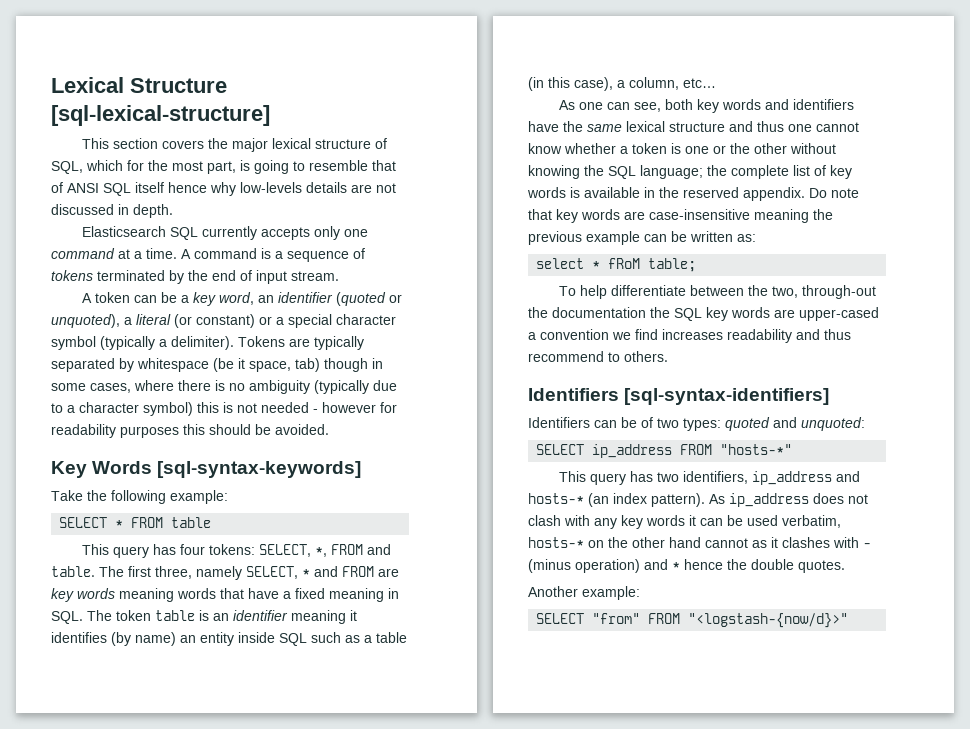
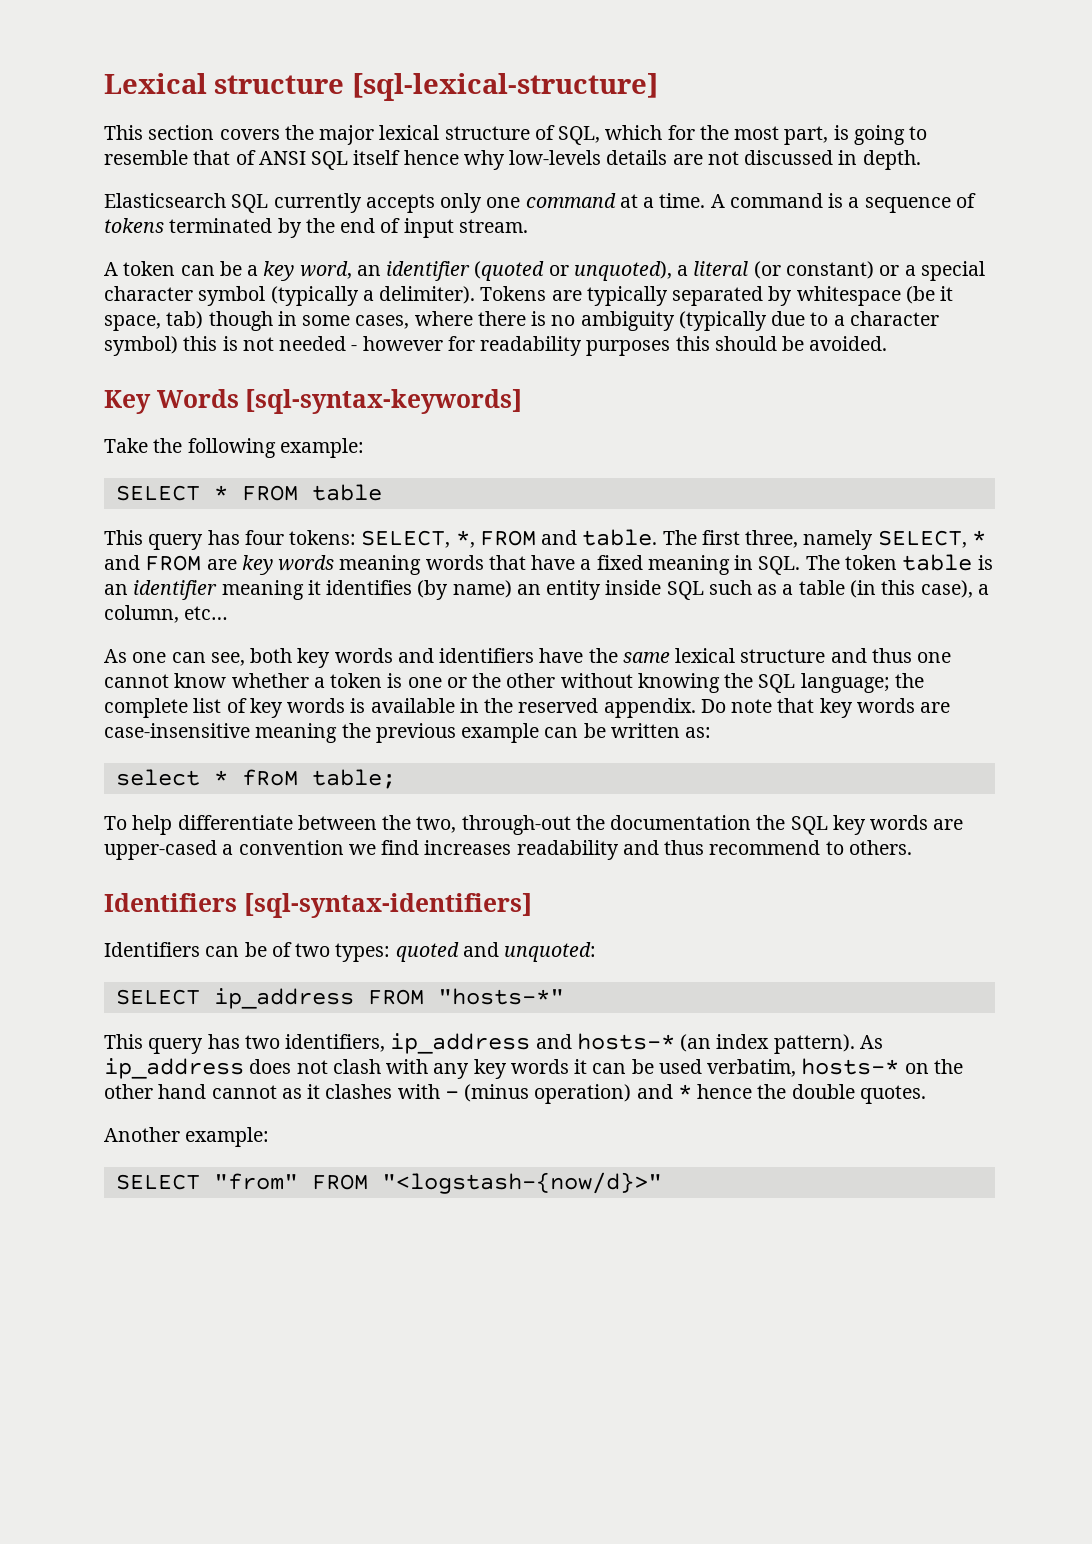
[130,78,227,93] Structure -> [214,75,345,94] structure

